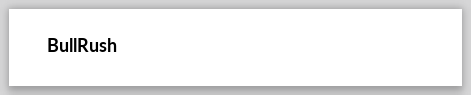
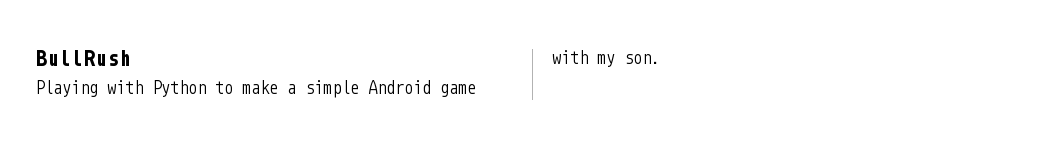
(117, 45) none -> [35,80,476,98] [552,50,660,67] // Playing with Python to make a simple Android game with my son.

